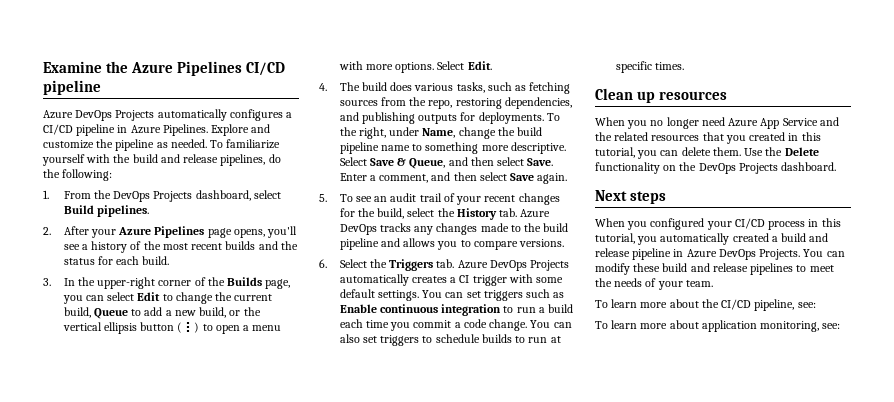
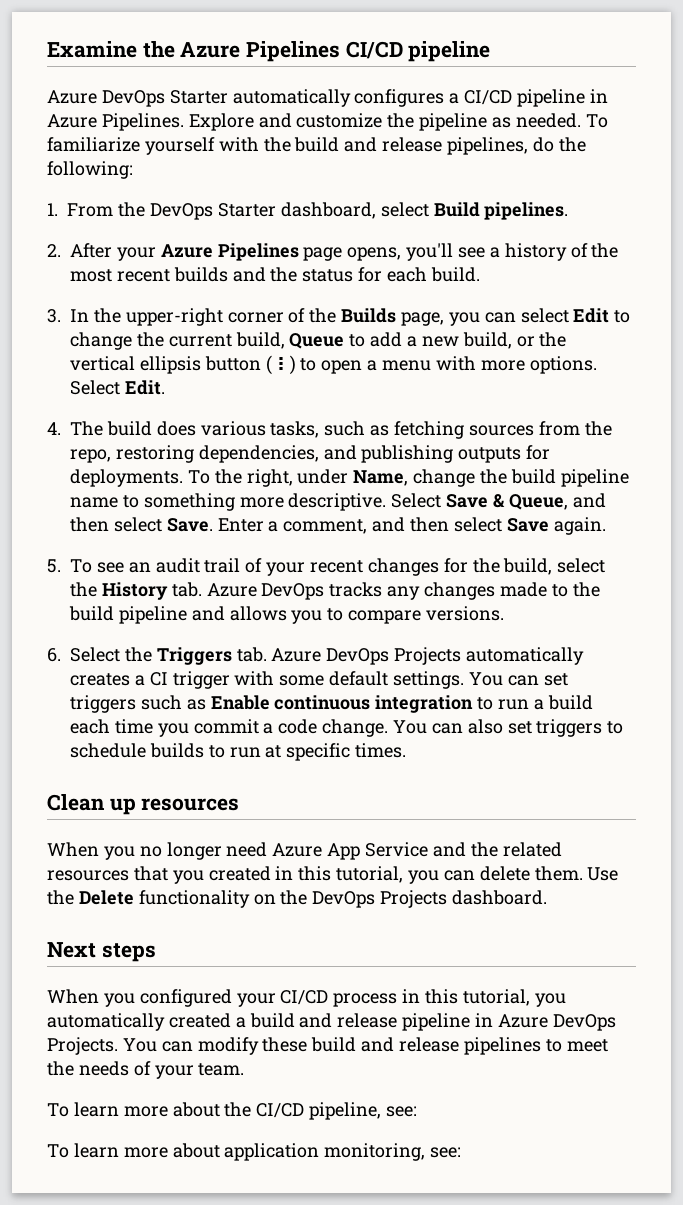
[115,110,155,121] Projects -> [169,90,228,104] Starter
[153,191,193,202] Projects -> [218,203,277,217] Starter

